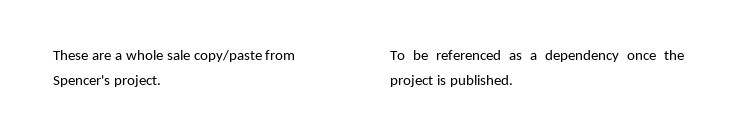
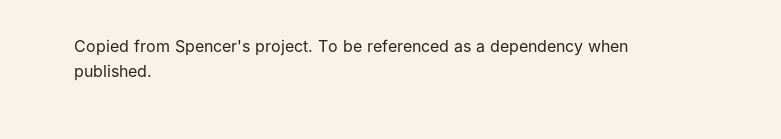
[53,50,262,62] These are a whole sale copy/paste -> [74,39,129,56] Copied
(161, 81) // -> (313, 47) none
[627,50,684,60] [390,75,446,87] once the project is -> [588,40,628,52] when

